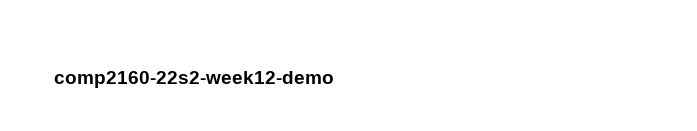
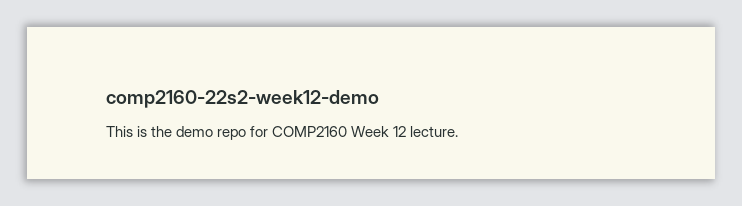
(334, 79) none -> [106,126,459,140] // This is the demo repo for COMP2160 Week 12 lecture.

